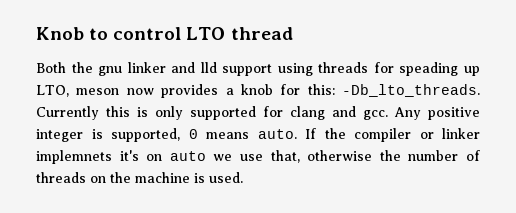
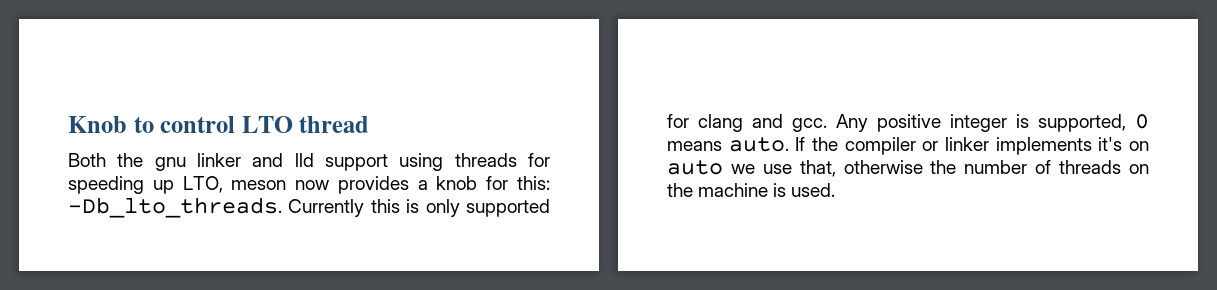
[399,62,459,76] speading -> [68,176,144,194] speeding
[36,150,112,164] implemnets -> [995,137,1092,155] implements

